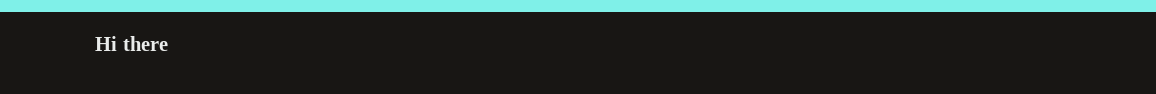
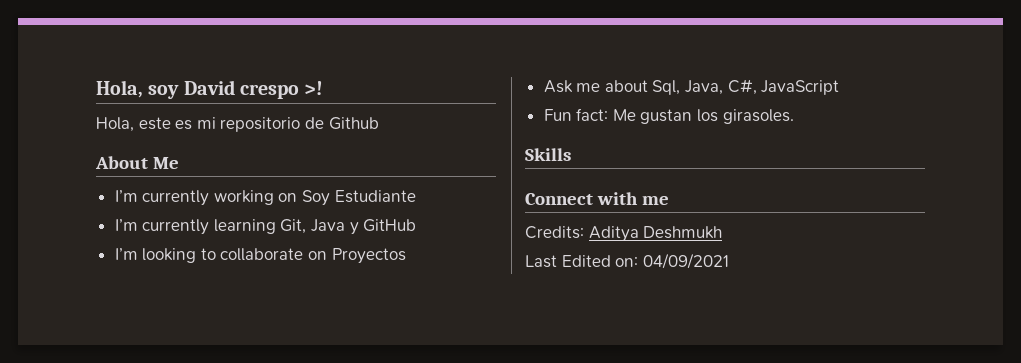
[95,36,168,51] Hi there -> [96,80,324,99] [96,117,379,132] [95,156,179,169] [114,190,416,206] [114,219,417,235] [114,248,406,264] [543,79,840,95] [543,108,794,124] [525,148,571,161] [525,192,669,205] [525,226,723,242] [525,253,729,269] Hola, soy David crespo >! // Hola, este es mi repositorio de Github // About Me // I’m currently working on Soy Estudiante // I’m currently learning Git, Java y GitHub // I’m looking to collaborate on Proyectos // Ask me about Sql, Java, C#, JavaScript // Fun fact: Me gustan los girasoles. // Skills // Connect with me // Credits: Aditya Deshmukh // Last Edited on: 04/09/2021

